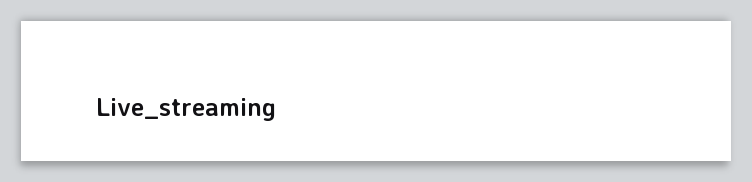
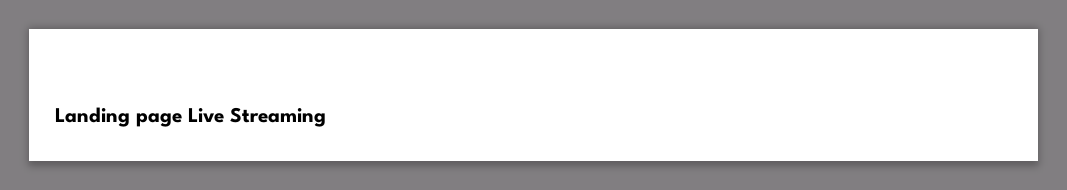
[96,98,276,121] Live_streaming -> [55,107,326,127] Landing page Live Streaming

